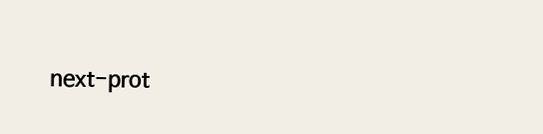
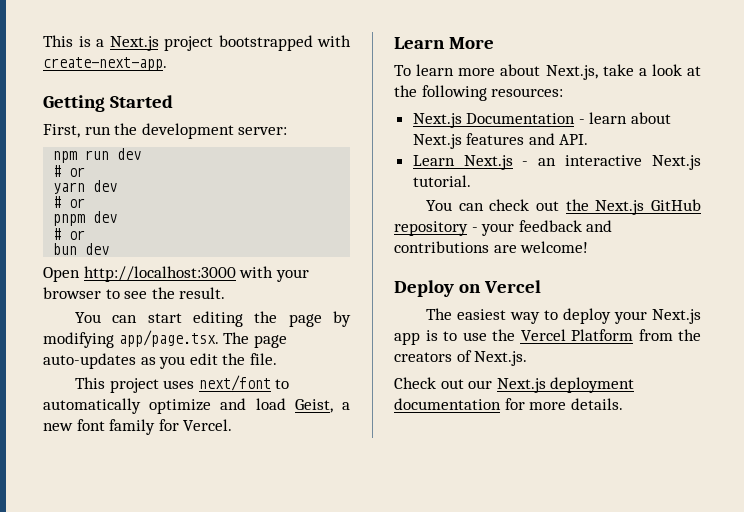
[49,71,150,93] next-prot -> [43,35,351,51] [43,57,167,71] [43,95,173,112] [43,123,288,139] [53,148,142,163] [53,165,86,177] [53,180,118,194] [53,196,86,208] [53,211,118,226] [53,228,86,240] [53,243,110,255] [43,266,309,282] [43,287,226,299] [75,311,351,327] [43,330,287,348] [43,353,277,369] [75,375,290,393] [43,398,350,414] [43,419,233,435] [394,37,494,49] [394,64,701,80] [394,85,564,101] [412,112,672,128] [412,133,589,149] [412,155,701,170] [412,175,471,187] [426,199,701,215] [394,220,613,236] [394,241,589,253] [394,280,541,297] [426,308,701,324] [394,329,701,345] [394,350,528,366] [394,377,635,393] [394,398,623,410] This is a Next.js project bootstrapped with create-next-app. // Getting Started // First, run the development server: // npm run dev // # or // yarn dev // # or // pnpm dev // # or // bun dev // Open http://localhost:3000 with your browser to see the result. // You can start editing the page by modifying app/page.tsx. The page auto-updates as you edit the file. // This project uses next/font to automatically optimize and load Geist, a new font family for Vercel. // Learn More // To learn more about Next.js, take a look at the following resources: // Next.js Documentation - learn about Next.js features and API. // Learn Next.js - an interactive Next.js tutorial. // You can check out the Next.js GitHub repository - your feedback and contributions are welcome! // Deploy on Vercel // The easiest way to deploy your Next.js app is to use the Vercel Platform from the creators of Next.js. // Check out our Next.js deployment documentation for more details.

